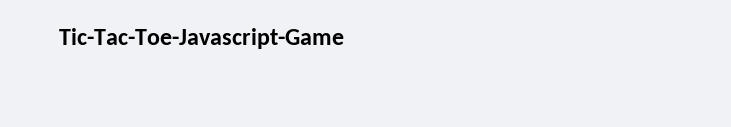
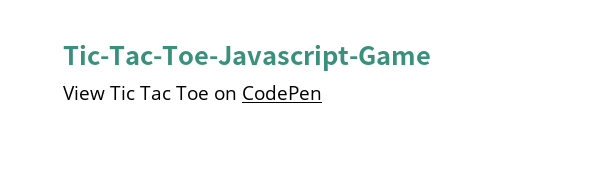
(344, 38) none -> [63,85,322,100] // View Tic Tac Toe on CodePen

